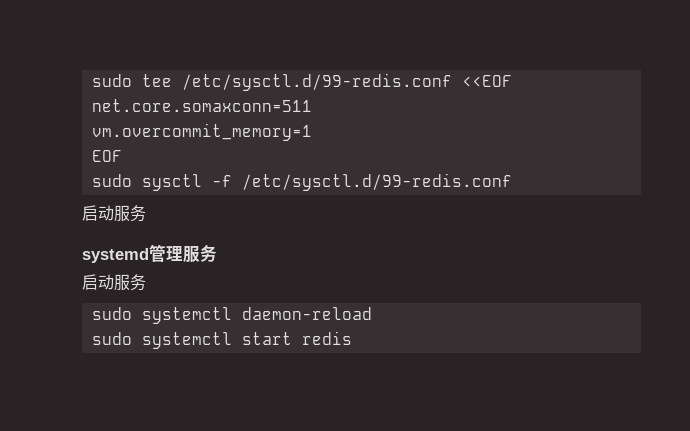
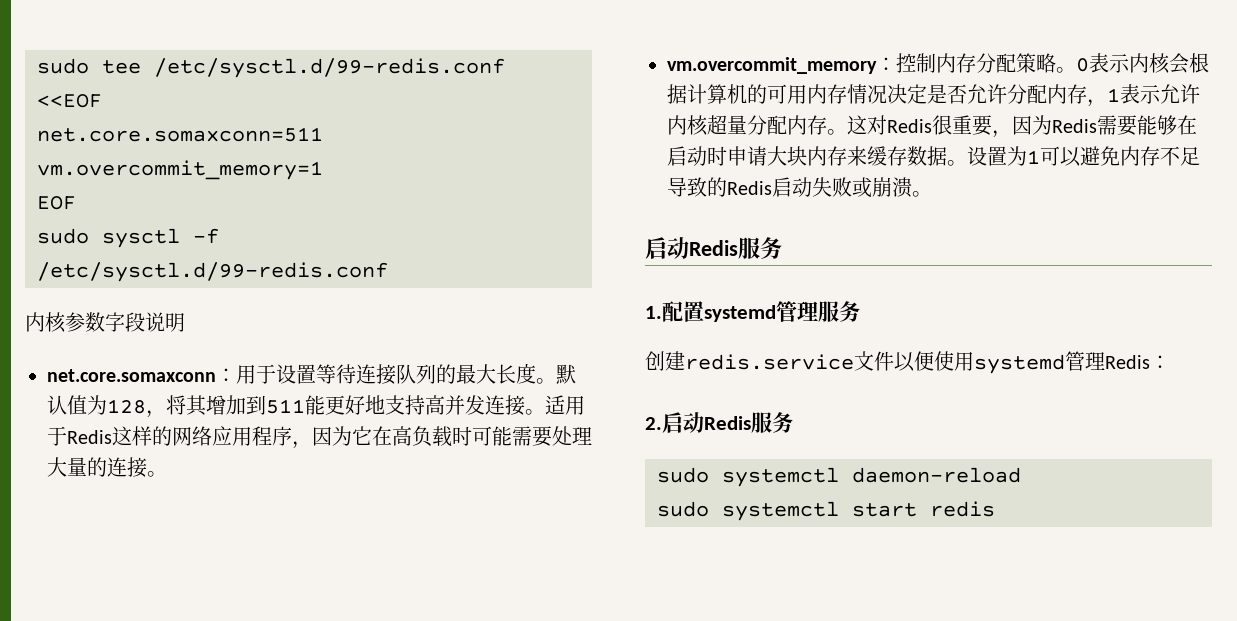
[82,205,146,222] 启动服务 // -> [25,312,185,333] [47,363,576,385] [47,395,585,418] [47,426,592,449] [47,457,167,478] [667,53,1209,74] [667,84,1200,107] [667,115,1197,138] [667,146,1200,167] [667,177,932,198] [645,237,782,259] [645,301,704,322] 内核参数字段说明 // net.core.somaxconn：用于设置等待连接队列的最大长度。默认值为128，将其增加到511能更好地支持高并发连接。适用于Redis这样的网络应用程序，因为它在高负载时可能需要处理大量的连接。 // vm.overcommit_memory：控制内存分配策略。0表示内核会根据计算机的可用内存情况决定是否允许分配内存，1表示允许内核超量分配内存。这对Redis很重要，因为Redis需要能够在启动时申请大块内存来缓存数据。设置为1可以避免内存不足导致的Redis启动失败或崩溃。 // 启动Redis服务 // 1.配置
[82,274,114,290] 启动 -> [645,351,1170,374] [645,412,751,433] 创建redis.service文件以便使用systemd管理Redis： // 2.启动Redis

